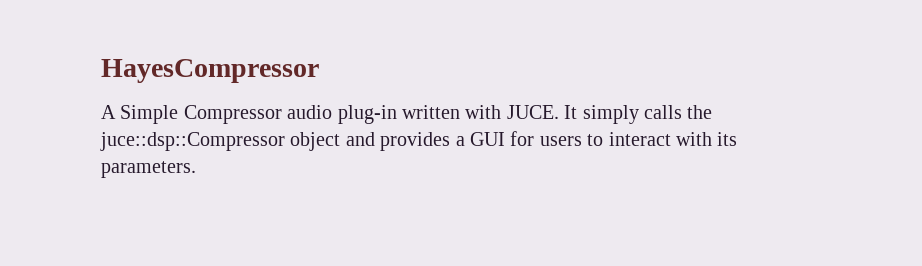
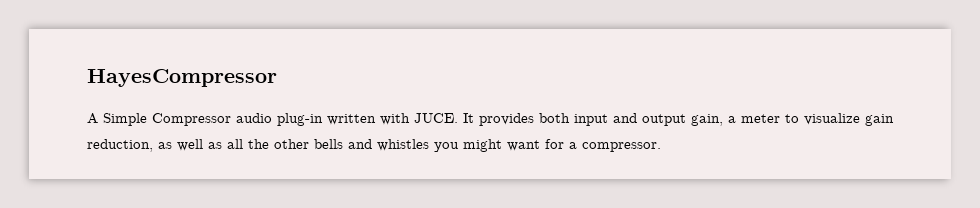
[582,105,713,124] [100,131,738,151] [101,161,196,178] simply calls the juce::dsp::Compressor object and provides a GUI for users to interact with its parameters. -> [479,113,894,126] [87,139,661,152] provides both input and output gain, a meter to visualize gain reduction, as well as all the other bells and whistles you might want for a compressor.

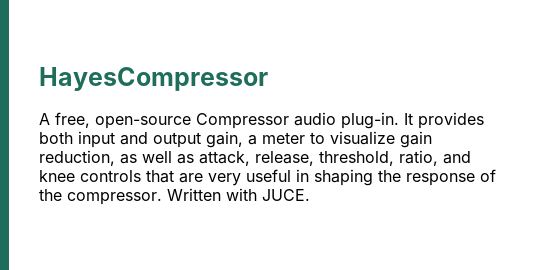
[103,113,458,126] Simple Compressor audio plug-in written with JUCE. -> [55,112,399,129] free, open-source Compressor audio plug-in.
[227,139,661,152] all the other bells and whistles you might want for a compressor. -> [199,150,471,166] [39,169,496,186] [39,188,310,205] attack, release, threshold, ratio, and knee controls that are very useful in shaping the response of the compressor. Written with JUCE.

